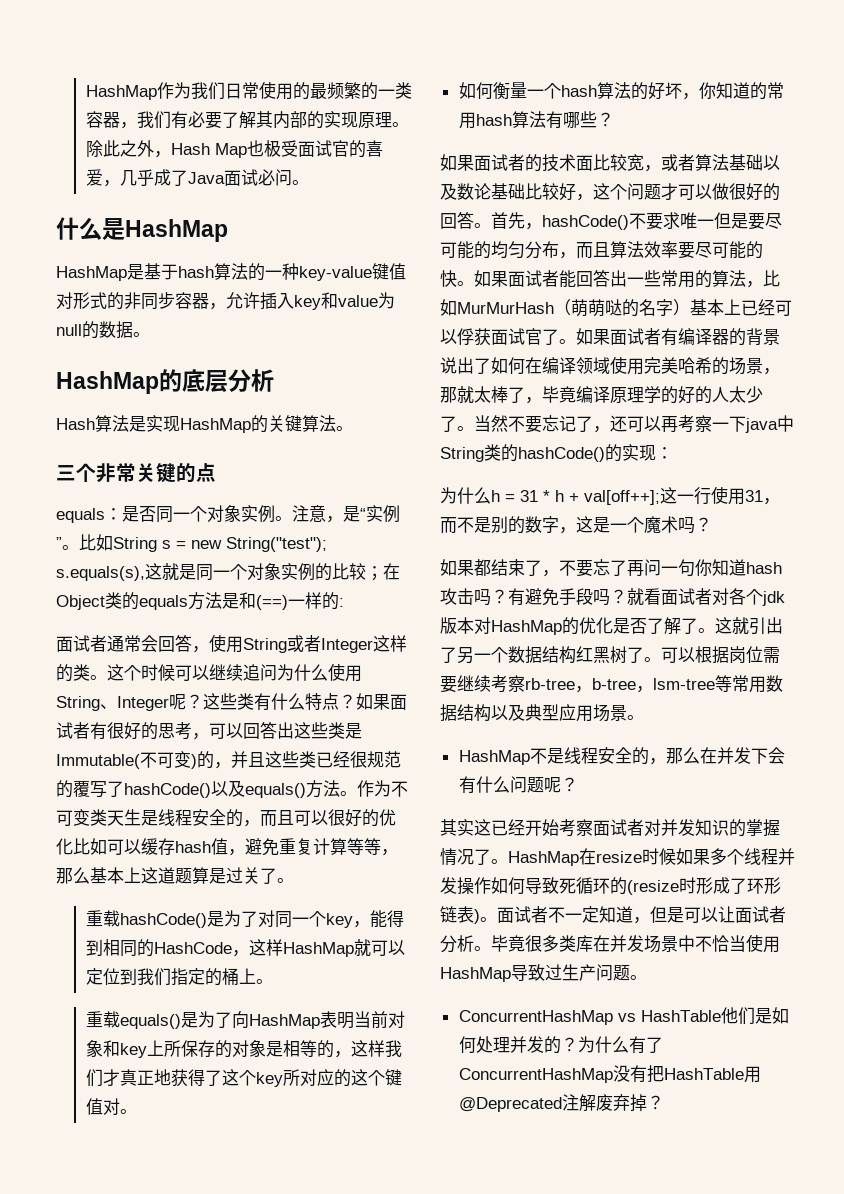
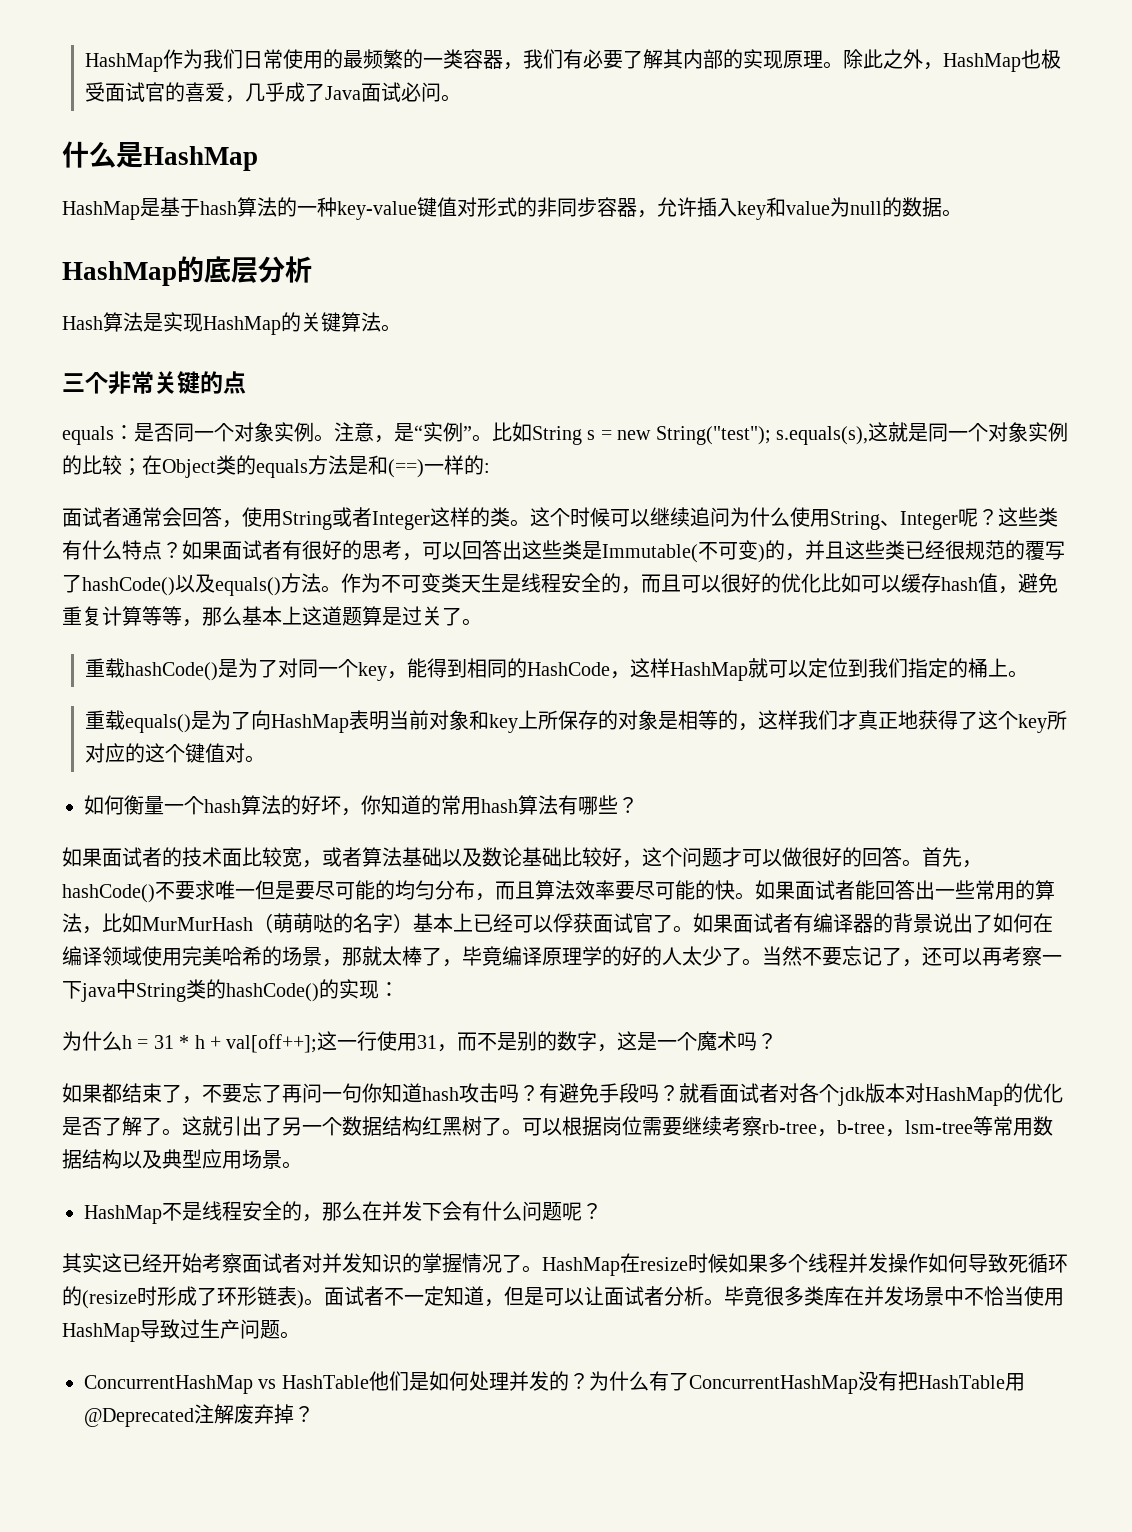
[170,143,247,158] Hash Map -> [942,53,1021,72] HashMap

